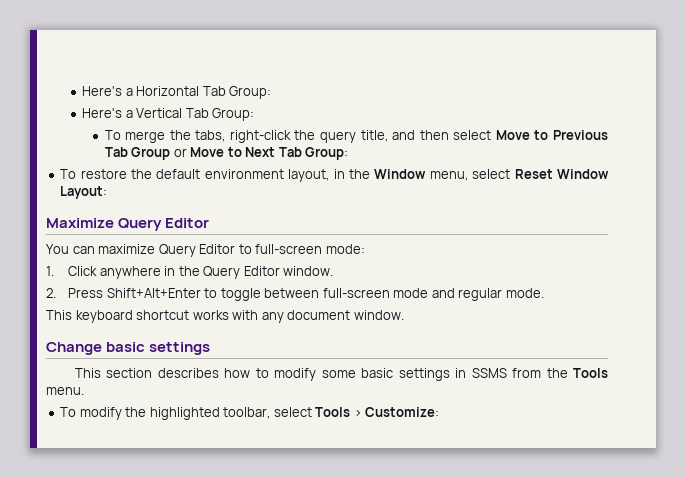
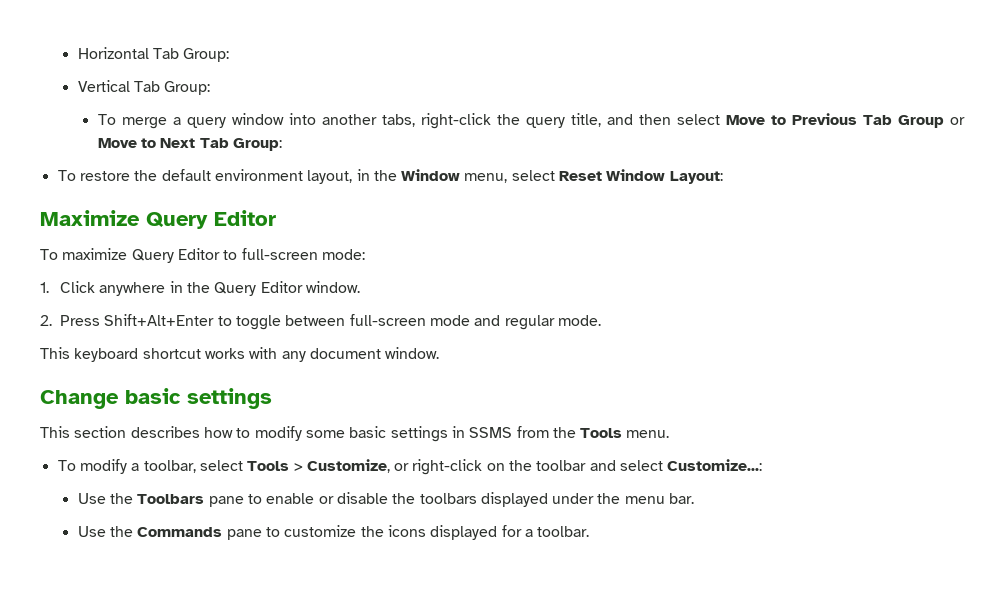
[82,86,133,96] Here's a -> (77, 53) none
[82,108,133,118] Here's a -> (230, 55) none
[169,130,191,140] the -> [172,113,377,128] a query window into another
[46,244,95,254] You can -> [40,249,58,260] To
[125,407,220,420] the highlighted -> [131,463,140,471] a
[365,407,440,417] Customize: -> [306,459,763,475] [77,492,695,507] [77,525,590,540] Customize, or right-click on the toolbar and select Customize...: // Use the Toolbars pane to enable or disable the toolbars displayed under the menu bar. // Use the Commands pane to customize the icons displayed for a toolbar.

